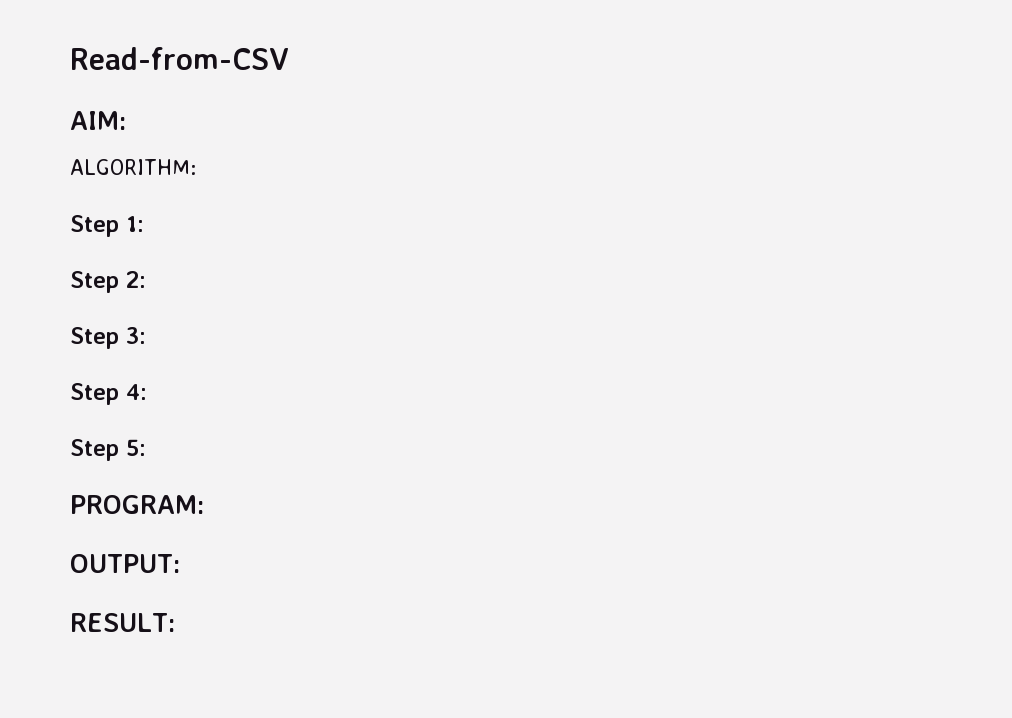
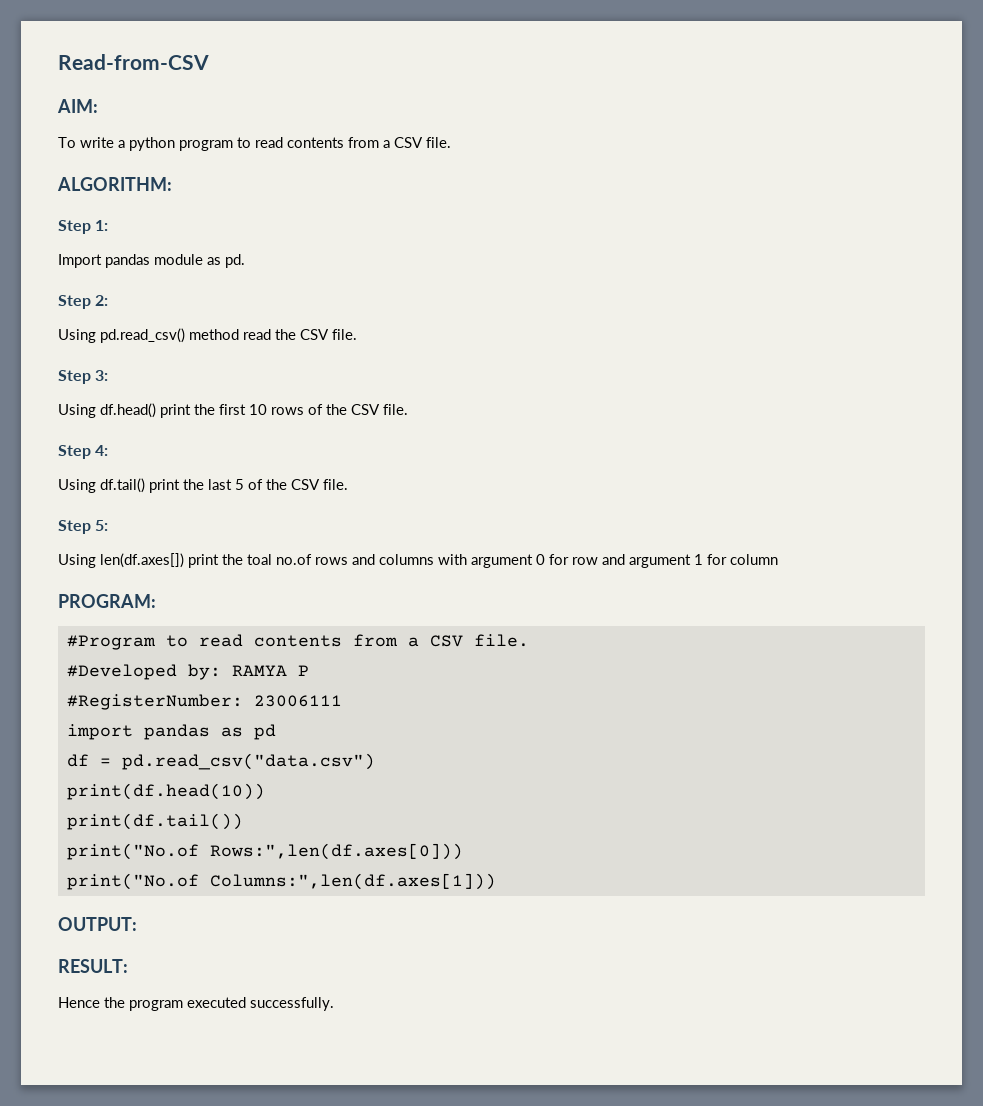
[70,159,196,175] [70,215,144,237] [70,271,146,293] [70,327,146,349] [70,383,147,405] [70,439,146,461] [70,495,204,514] [70,554,180,573] [70,613,175,632] ALGORITHM: // Step 1: // Step 2: // Step 3: // Step 4: // Step 5: // PROGRAM: // OUTPUT: // RESULT: -> [58,137,451,151] [57,177,172,191] [58,220,109,234] [58,254,245,268] [58,295,109,309] [58,328,357,343] [58,370,109,384] [58,403,408,418] [58,445,109,459] [58,478,348,493] [58,520,109,534] [58,553,778,568] [58,594,156,608] [66,634,529,650] [66,664,309,680] [66,694,342,710] [66,724,276,740] [66,753,375,770] [66,783,265,800] [66,813,243,830] [66,843,463,860] [66,873,496,890] [58,917,137,931] [58,959,128,973] [58,997,334,1011] To write a python program to read contents from a CSV file. // ALGORITHM: // Step 1: // Import pandas module as pd. // Step 2: // Using pd.read_csv() method read the CSV file. // Step 3: // Using df.head() print the first 10 rows of the CSV file. // Step 4: // Using df.tail() print the last 5 of the CSV file. // Step 5: // Using len(df.axes[]) print the toal no.of rows and columns with argument 0 for row and argument 1 for column // PROGRAM: // #Program to read contents from a CSV file. // #Developed by: RAMYA P // #RegisterNumber: 23006111 // import pandas as pd // df = pd.read_csv("data.csv") // print(df.head(10)) // print(df.tail()) // print("No.of Rows:",len(df.axes[0])) // print("No.of Columns:",len(df.axes[1])) // OUTPUT: // RESULT: // Hence the program executed successfully.

